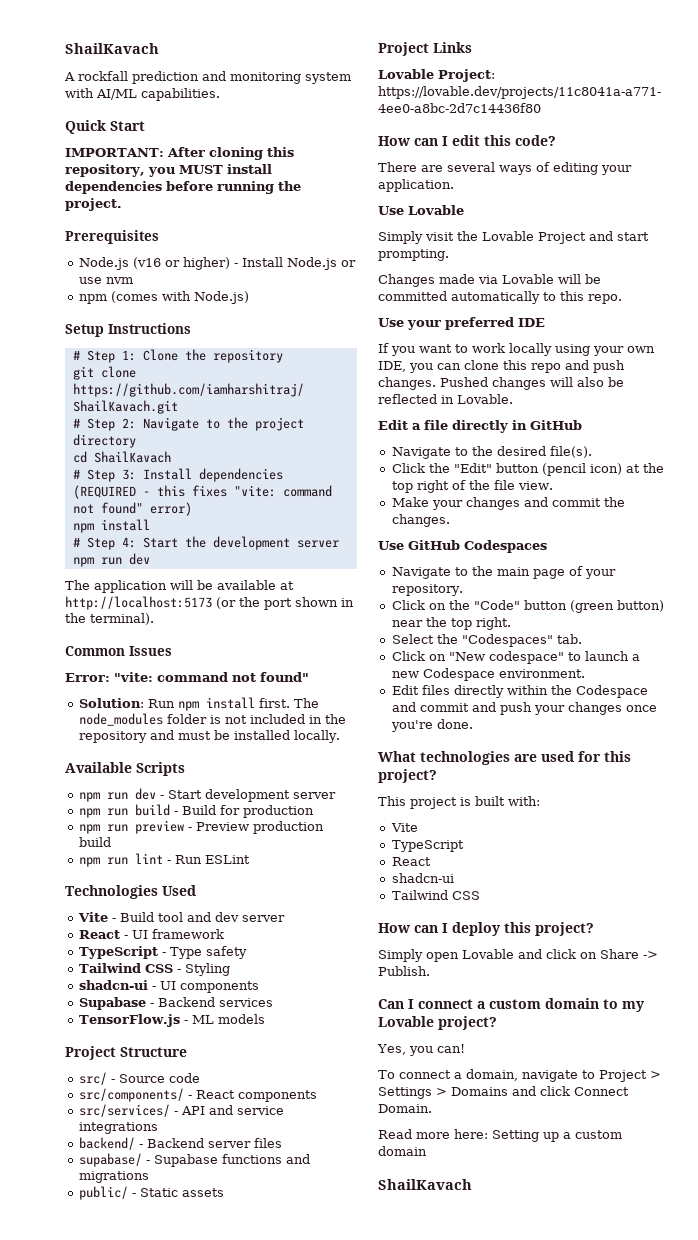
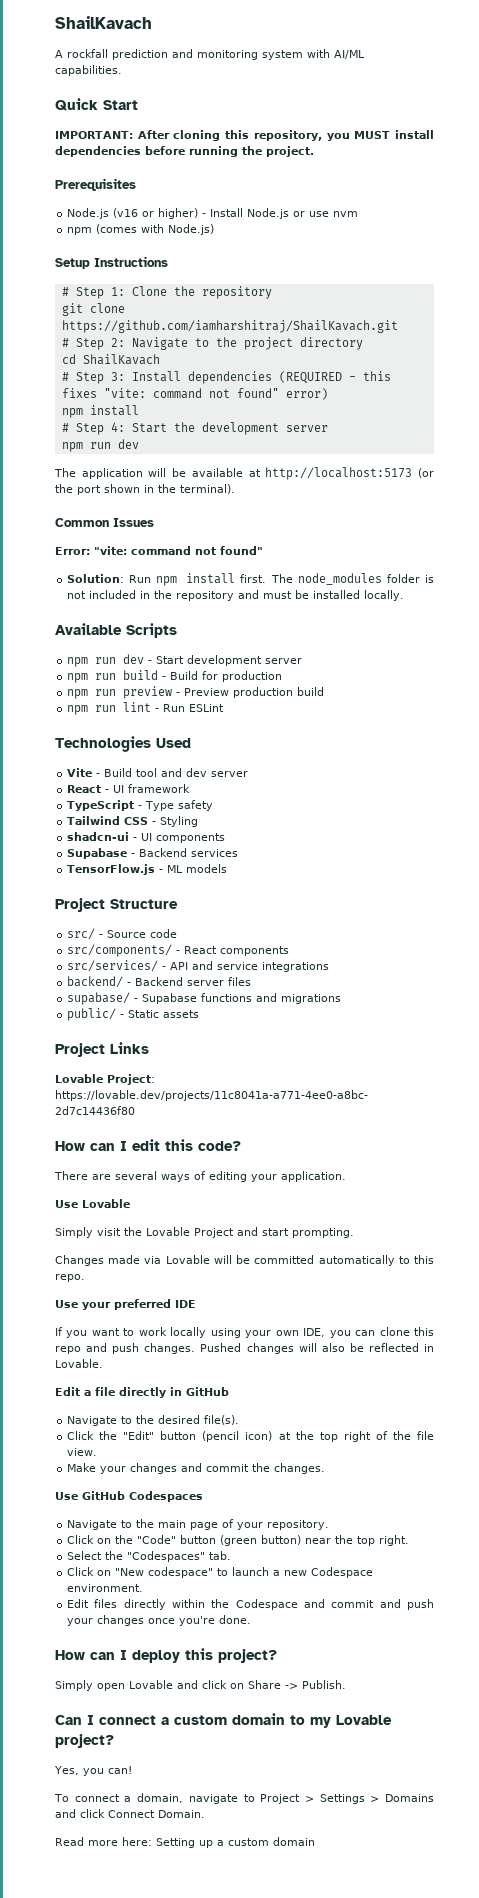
[378,751,631,765] [378,769,437,783] [378,796,540,809] [390,823,418,832] [391,840,464,852] [391,857,431,866] [391,873,454,883] [391,890,480,900] // What technologies are used for this project? // This project is built with: // Vite // TypeScript // React // shadcn-ui // Tailwind CSS -> (252, 1619) none
[378,1179,472,1190] // ShailKavach -> (315, 1841) none

